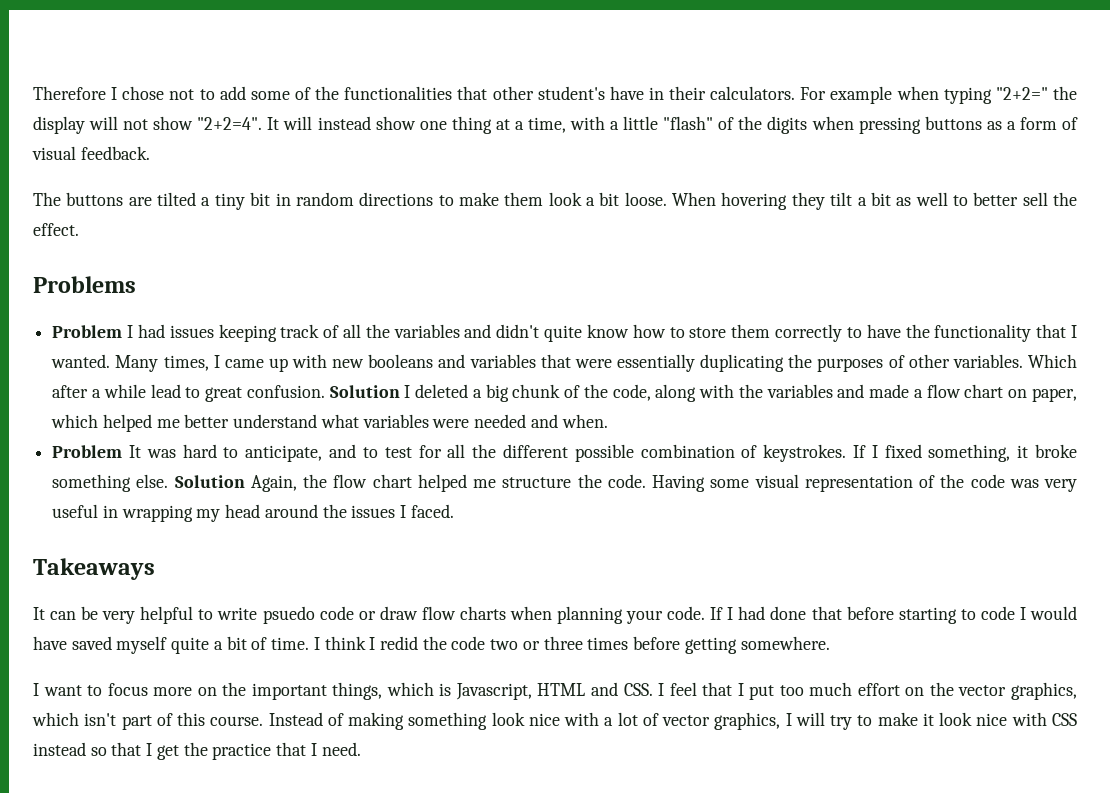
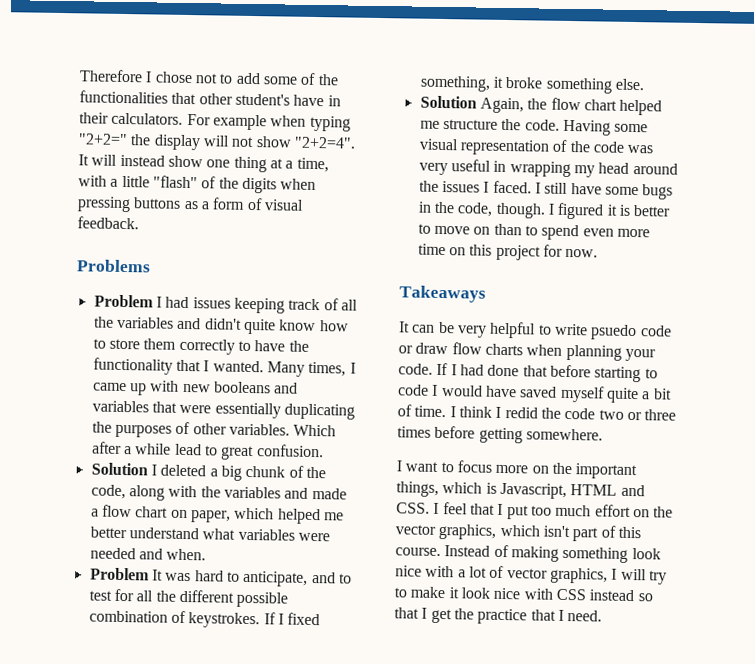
[33,192,1078,210] [33,223,79,236] // The buttons are tilted a tiny bit in random directions to make them look a bit loose. When hovering they tilt a bit as well to better sell the effect. -> (139, 223) none
(325, 391) none -> (324, 451) //
(169, 481) none -> (645, 84) //
(454, 511) none -> [534,182,674,200] [417,201,672,220] [417,223,650,241] [417,243,599,261] I still have some bugs in the code, though. I figured it is better to move on than to spend even more time on this project for now.

